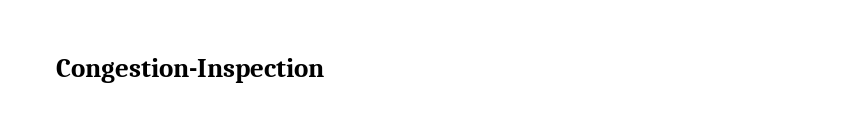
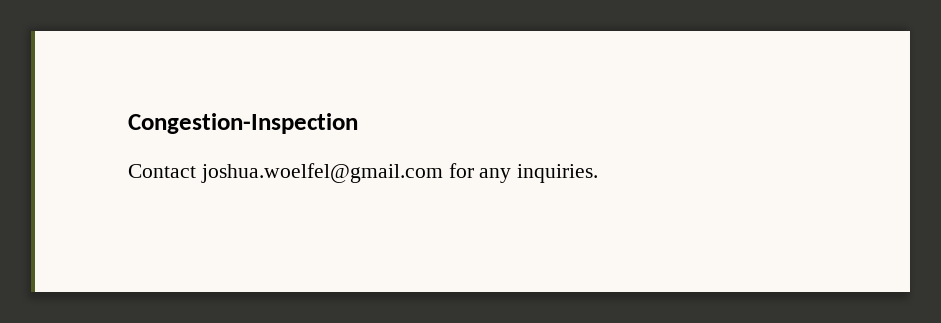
(324, 70) none -> [128,163,599,183] // Contact joshua.woelfel@gmail.com for any inquiries.

